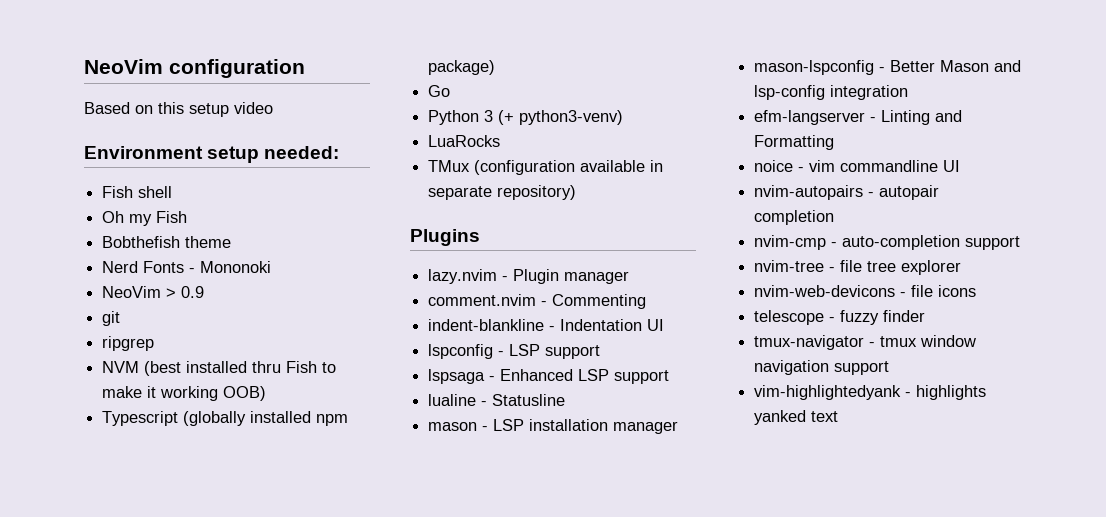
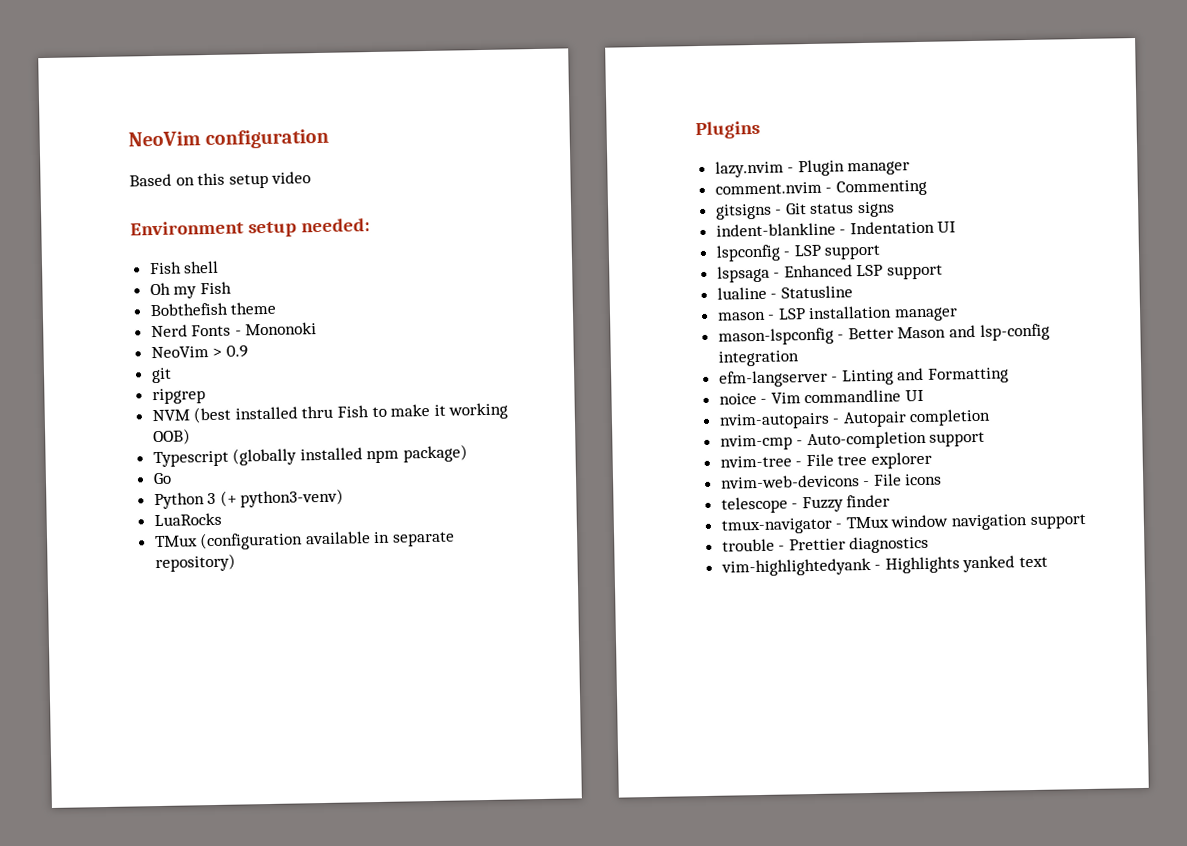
(647, 301) none -> [715,201,896,220] // gitsigns - Git status signs
[809,160,836,172] vim -> [770,392,801,404] Vim
[879,185,940,200] autopair -> [842,411,907,428] Autopair
[842,235,961,250] auto-completion -> [806,430,927,450] Auto-completion
[840,260,863,272] file -> [805,453,834,467] File
[911,285,934,297] file -> [872,473,902,486] File
[840,310,880,325] fuzzy -> [801,496,844,513] Fuzzy
[880,336,918,347] tmux -> [845,516,889,529] TMux
(890, 368) none -> [721,535,930,554] // trouble - Prettier diagnostics
[916,385,987,400] highlights -> [884,556,960,574] Highlights

